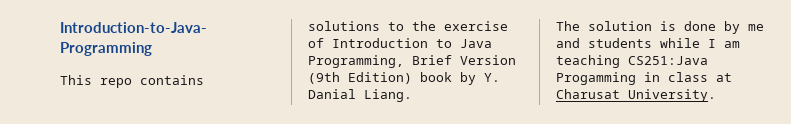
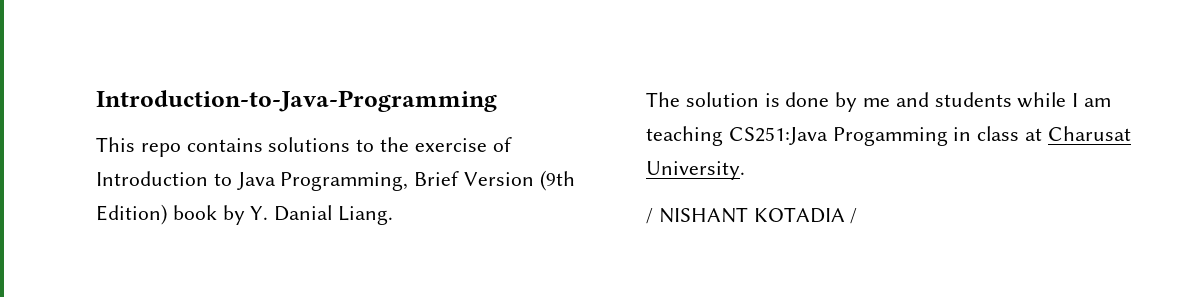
(716, 95) none -> [646,207,858,224] // / NISHANT KOTADIA /

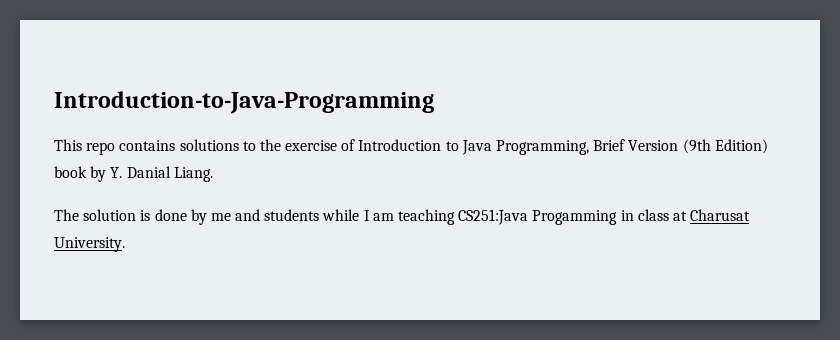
[646,207,858,224] // / NISHANT KOTADIA / -> (125, 244) none

